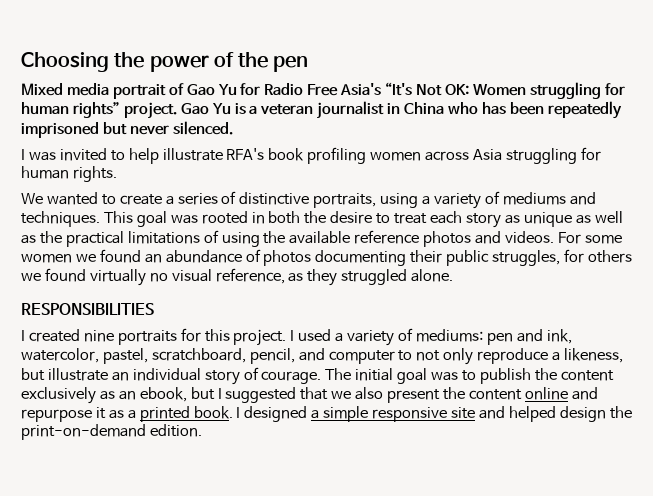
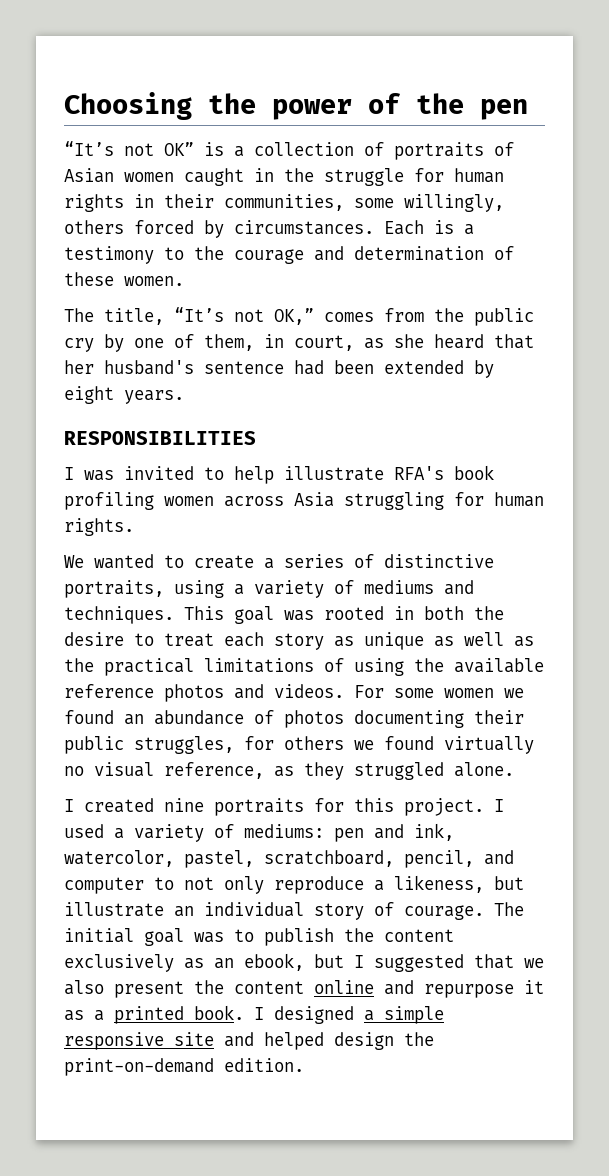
[21,82,625,99] [21,101,622,119] [21,121,233,138] Mixed media portrait of Gao Yu for Radio Free Asia's “It's Not OK: Women struggling for human rights” project. Gao Yu is a veteran journalist in China who has been repeatedly imprisoned but never silenced. -> [64,141,514,160] [64,168,504,186] [64,194,504,212] [64,220,474,238] [64,246,514,264] [64,272,184,286] [64,307,534,326] [64,334,534,352] [64,360,494,378] [64,386,184,404] [64,431,256,445] “It’s not OK” is a collection of portraits of Asian women caught in the struggle for human rights in their communities, some willingly, others forced by circumstances. Each is a testimony to the courage and determination of these women. // The title, “It’s not OK,” comes from the public cry by one of them, in court, as she heard that her husband's sentence had been extended by eight years. // RESPONSIBILITIES
[21,303,154,315] // RESPONSIBILITIES -> (514, 769) none

